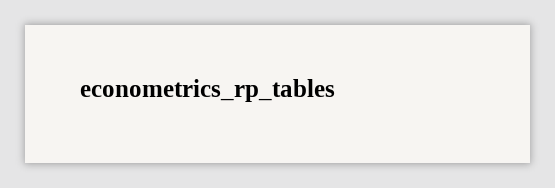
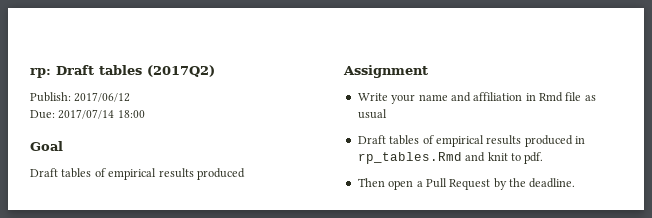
[80,79,335,102] econometrics_rp_tables -> [30,65,215,78] [30,92,131,102] [30,109,145,119] [30,141,63,151] [30,168,245,180] [343,65,428,78] [357,92,596,104] [357,109,387,119] [357,135,585,147] [357,152,544,164] [357,178,576,190] rp: Draft tables (2017Q2) // Publish: 2017/06/12 // Due: 2017/07/14 18:00 // Goal // Draft tables of empirical results produced // Assignment // Write your name and affiliation in Rmd file as usual // Draft tables of empirical results produced in rp_tables.Rmd and knit to pdf. // Then open a Pull Request by the deadline.

